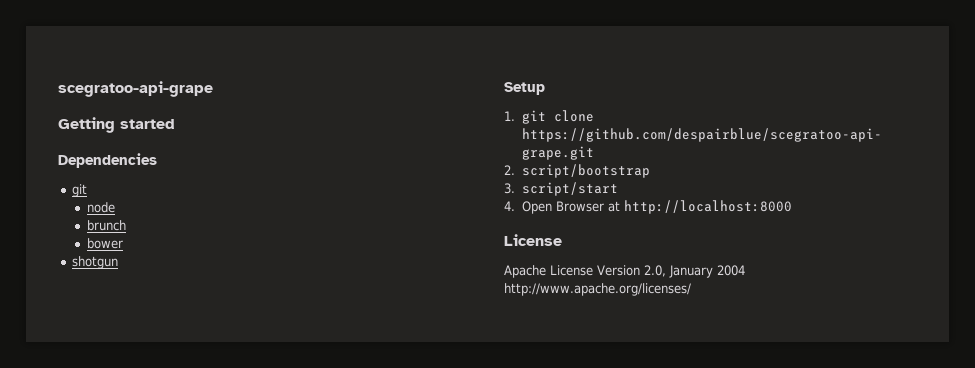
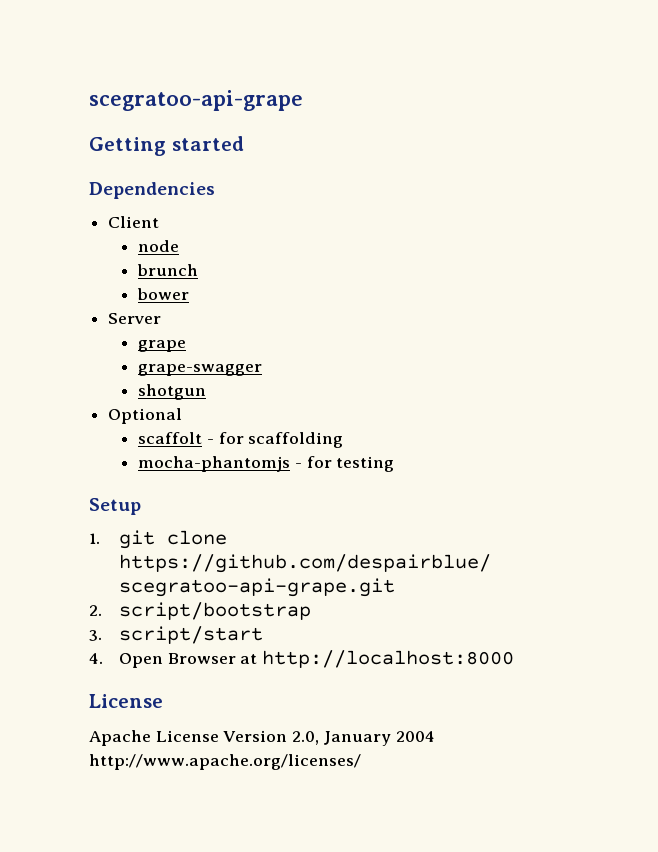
[72,184,88,197] git -> [108,216,160,228] Client
[72,256,119,269] shotgun -> [108,313,162,324] [138,340,187,352] [138,364,263,376] [138,384,207,400] [108,408,183,424] [138,432,344,448] [138,456,395,472] Server // grape // grape-swagger // shotgun // Optional // scaffolt - for scaffolding // mocha-phantomjs - for testing

